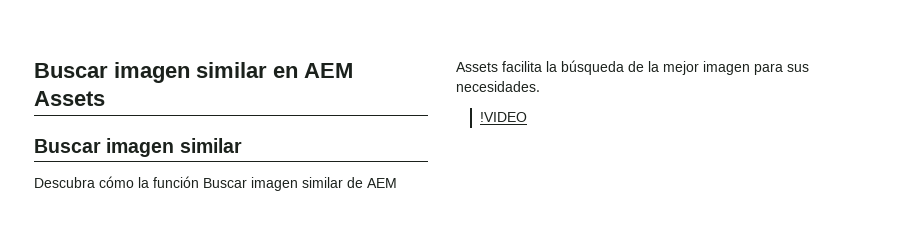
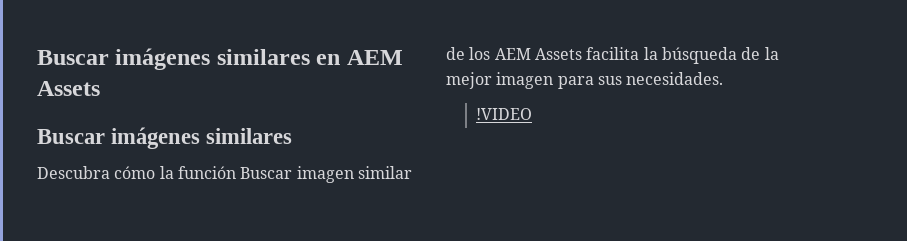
[34,62,267,83] Buscar imagen similar -> [37,48,310,70] Buscar imágenes similares
[106,138,242,157] imagen similar -> [111,127,293,149] imágenes similares
(363, 182) none -> [469,47,491,60] los

